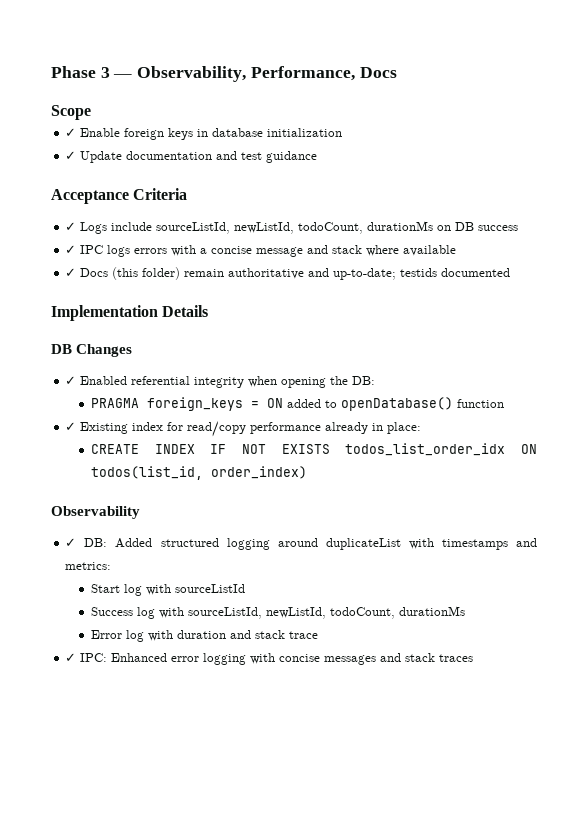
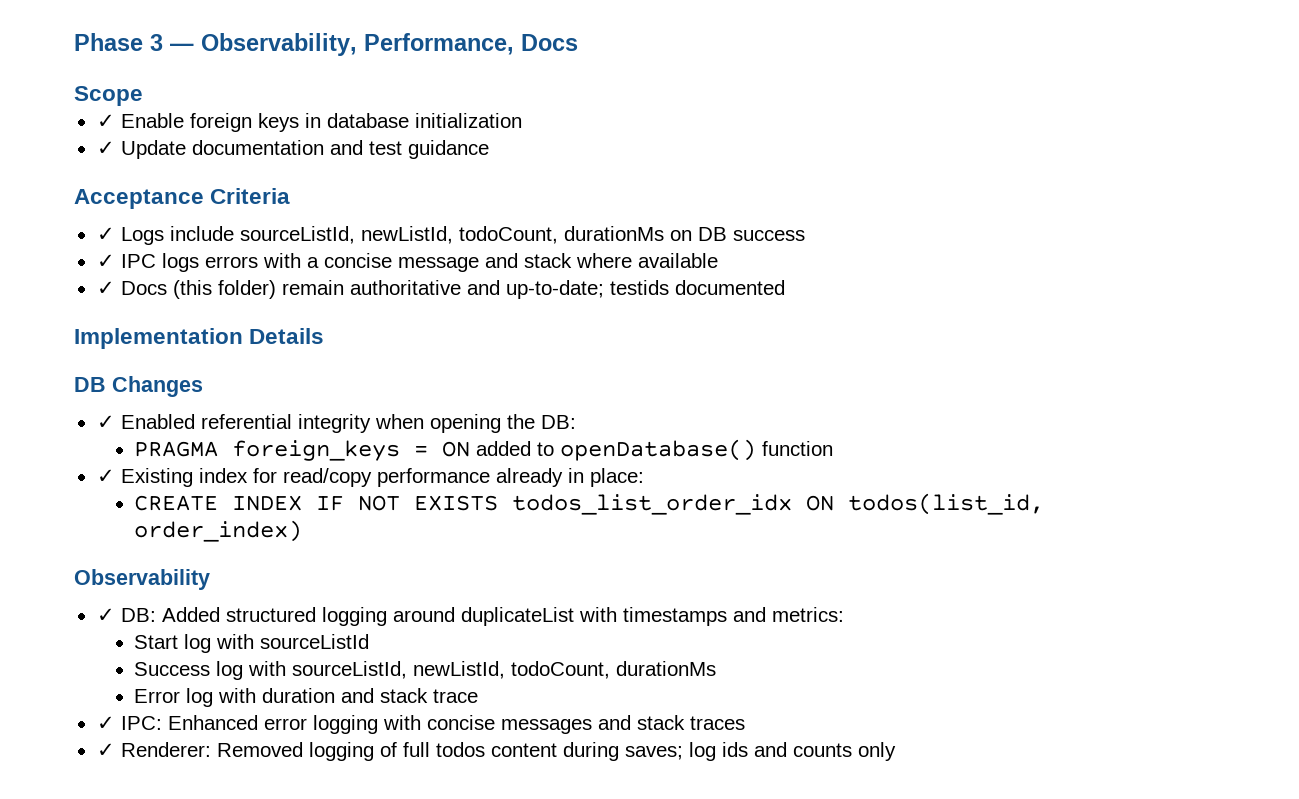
(474, 658) none -> [96,742,896,761] // ✓ Renderer: Removed logging of full todos content during saves; log ids and counts only

